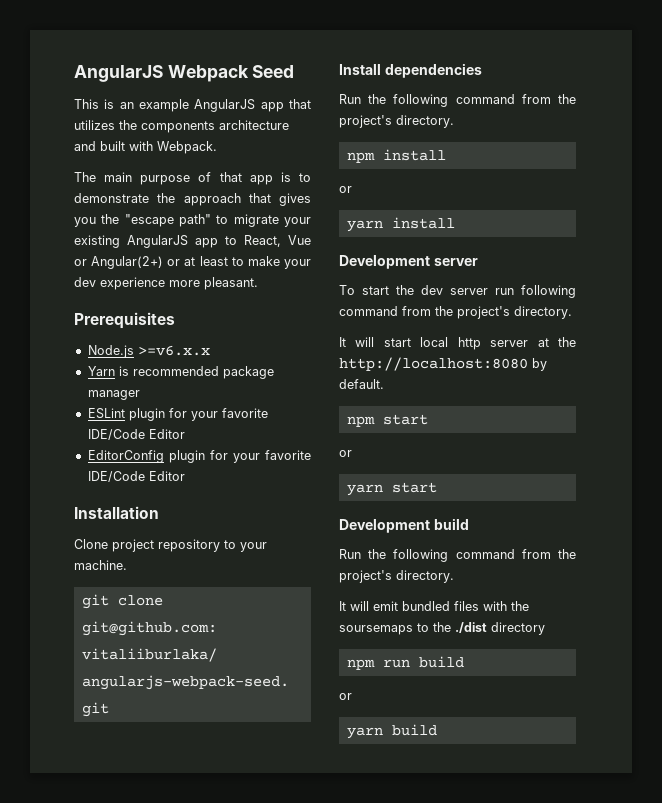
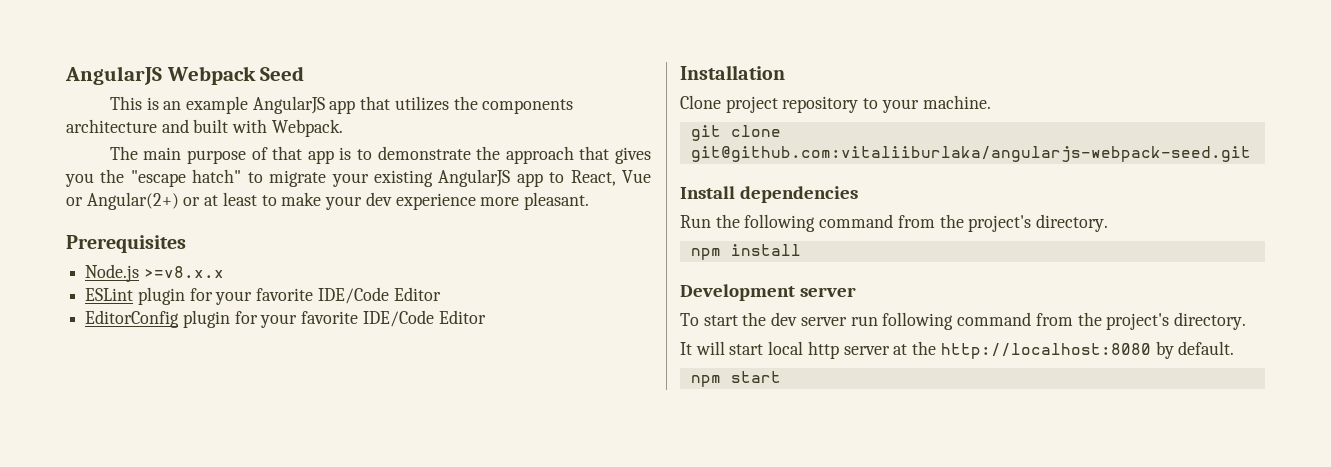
[179,214,211,227] path" -> [192,169,242,183] hatch"
[137,345,210,356] [87,366,274,379] [87,390,140,400] >=v6.x.x // Yarn is recommended package manager -> [143,266,224,278] >=v8.x.x
[339,186,352,193] [346,217,455,232] // or // yarn install -> (801, 250) none
[339,450,352,457] [346,482,437,496] [339,518,469,533] [339,549,576,562] [339,570,454,583] [339,601,529,611] [339,622,545,635] [346,656,464,670] [339,693,352,700] [346,724,437,739] // or // yarn start // Development build // Run the following command from the project's directory. // It will emit bundled files with the soursemaps to the ./dist directory // npm run build // or // yarn build -> (781, 377) none

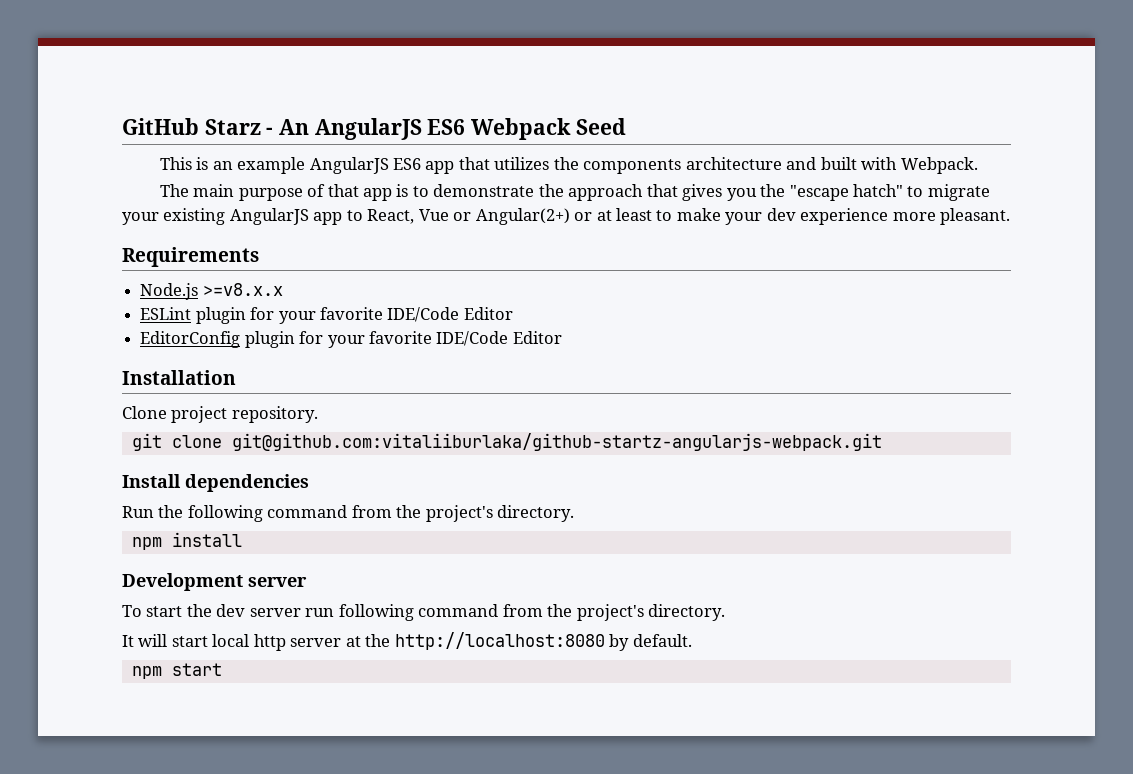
[65,66,162,85] AngularJS -> [122,118,466,140] GitHub Starz - An AngularJS ES6
(325, 105) none -> [393,158,422,170] ES6
[66,235,186,253] Prerequisites -> [122,247,259,267] Requirements
[782,95,991,113] repository to your machine. -> [231,406,318,423] repository.
[690,146,1251,162] git@github.com:vitaliiburlaka/angularjs-webpack-seed.git -> [231,433,882,451] git@github.com:vitaliiburlaka/github-startz-angularjs-webpack.git

